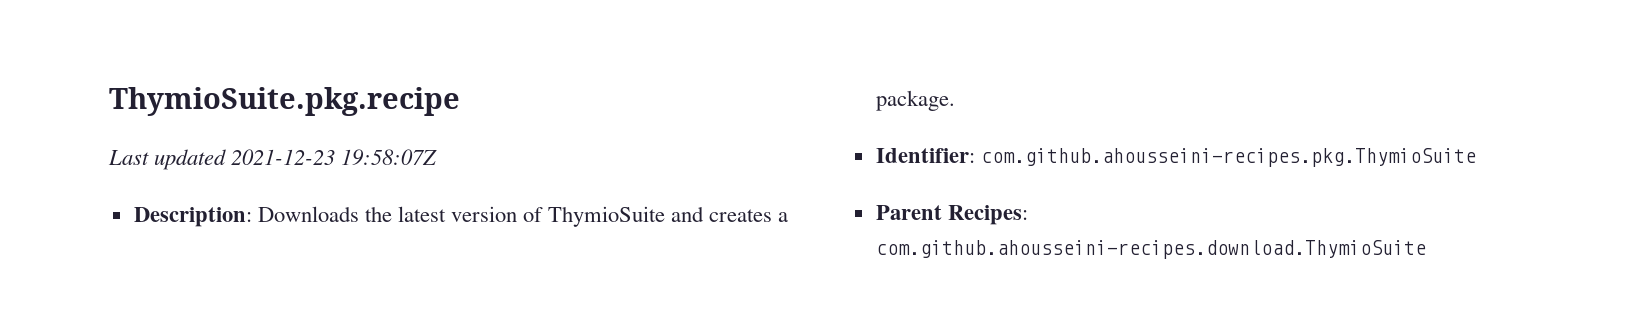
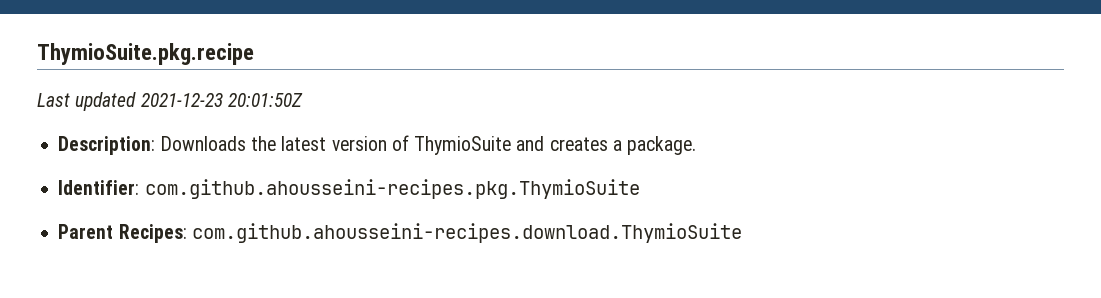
[341,149,438,165] 19:58:07Z -> [227,93,303,107] 20:01:50Z

